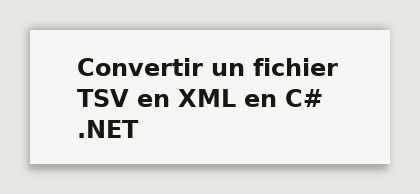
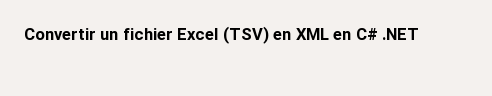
[77,89,129,107] TSV -> [177,26,269,44] Excel (TSV)

